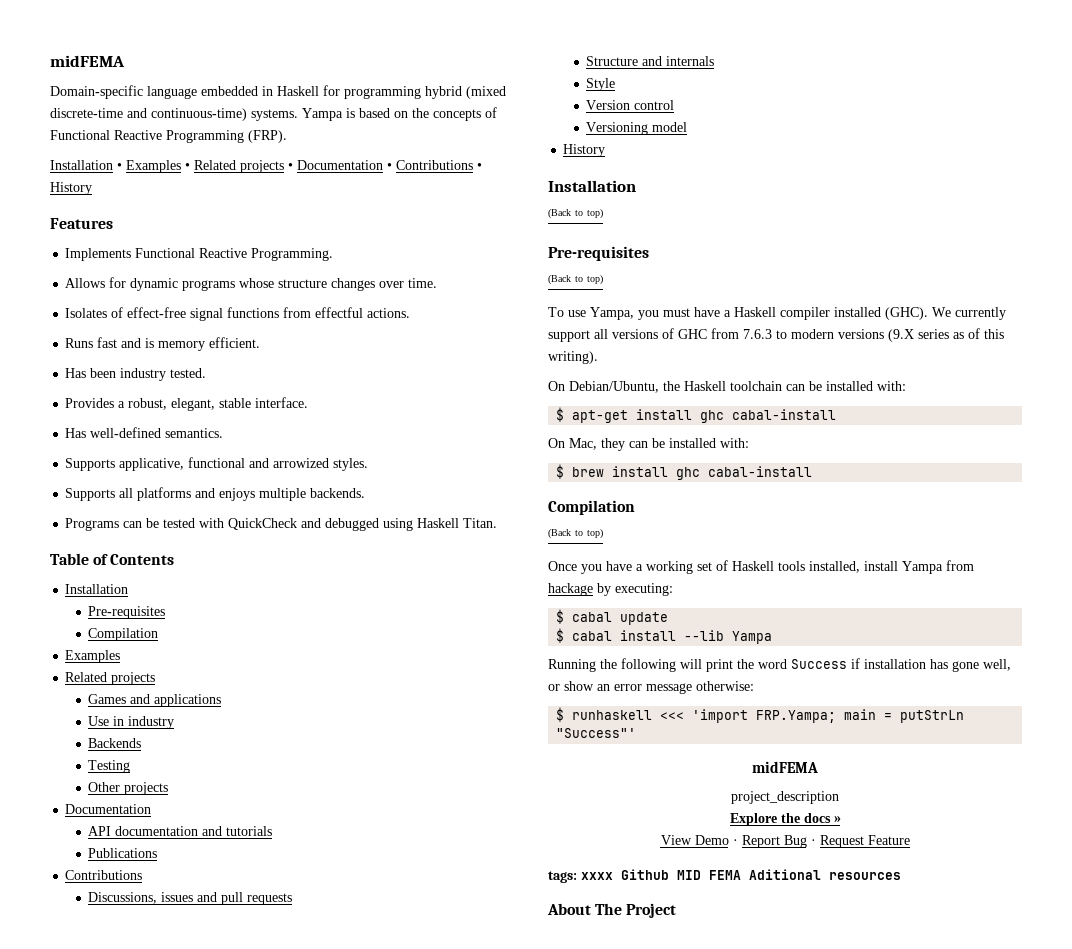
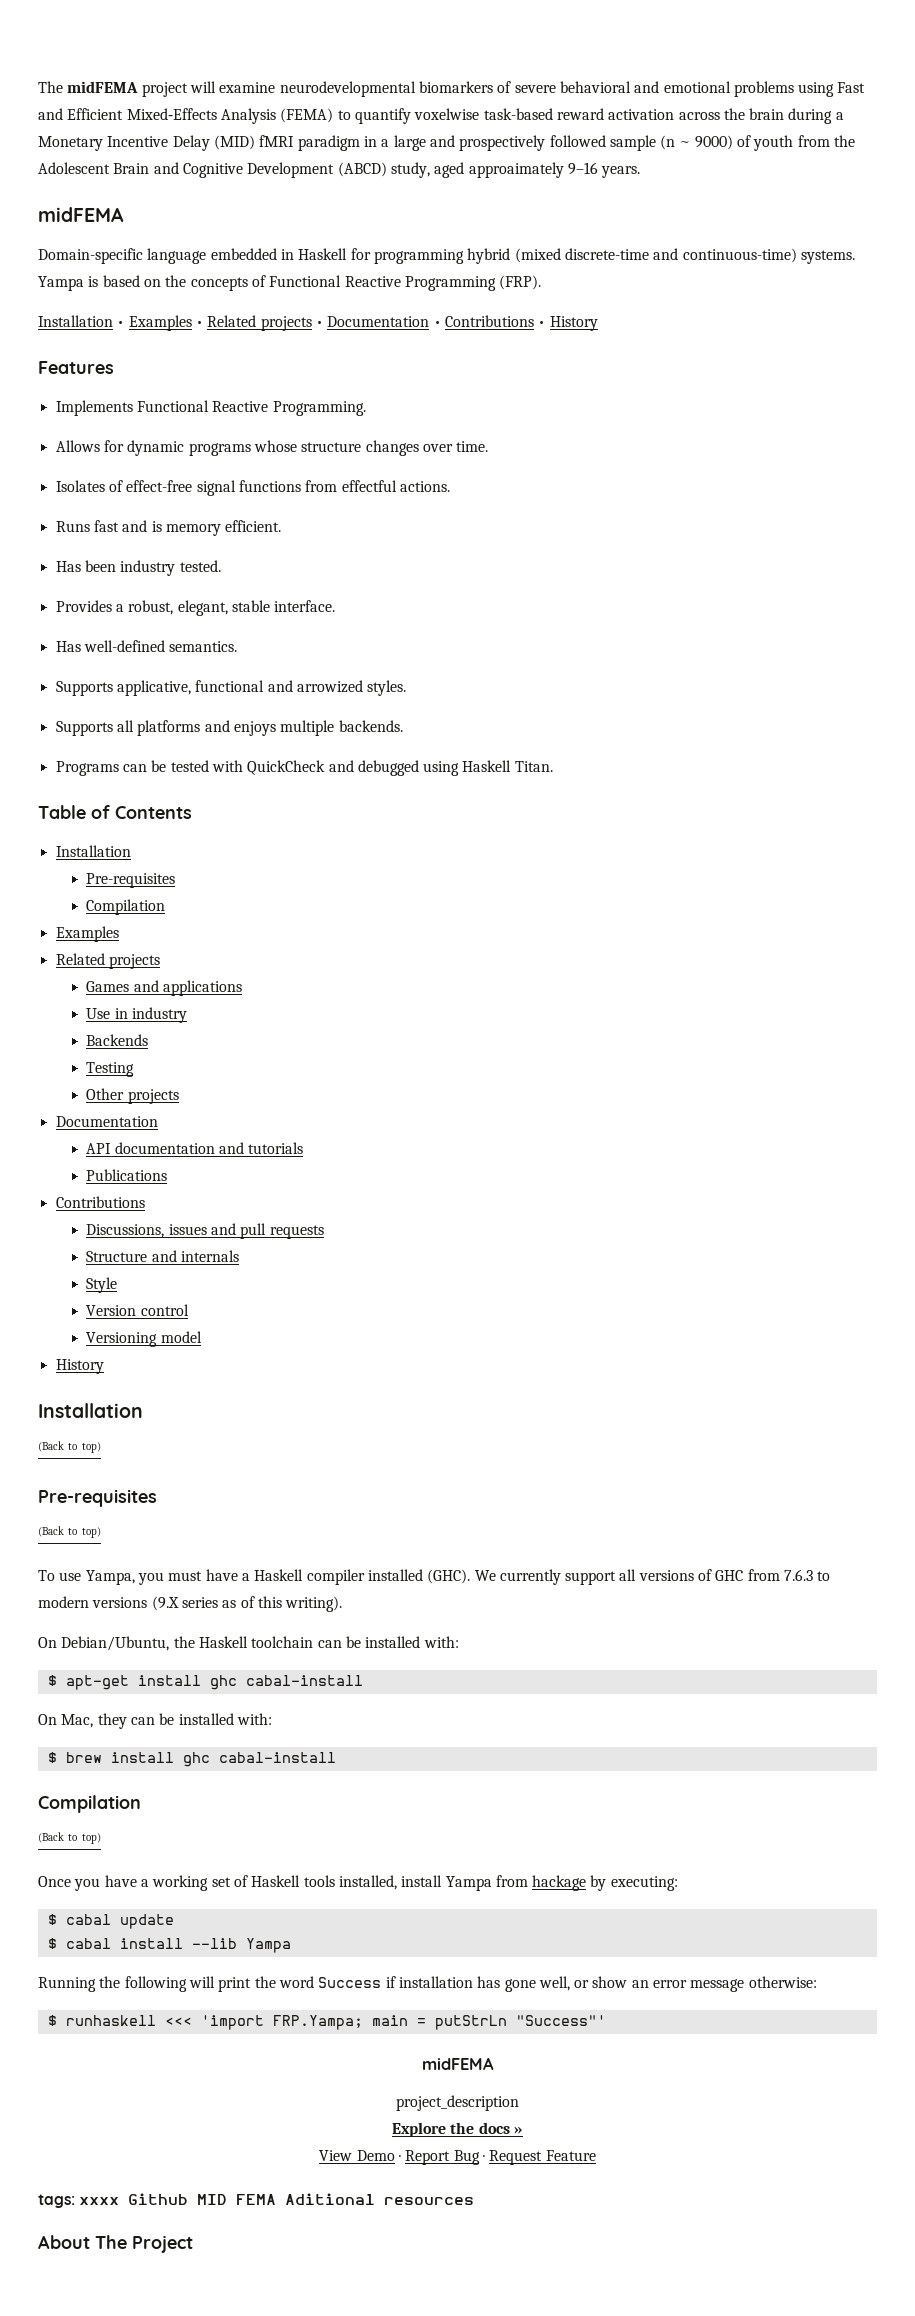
(50, 61) none -> [38,81,866,97] [38,108,844,124] [38,135,856,151] [38,162,641,178] The midFEMA project will examine neurodevelopmental biomarkers of severe behavioral and emotional problems using Fast and Efficient Mixed‐Effects Analysis (FEMA) to quantify voxelwise task-based reward activation across the brain during a Monetary Incentive Delay (MID) fMRI paradigm in a large and prospectively followed sample (n ~ 9000) of youth from the Adolescent Brain and Cognitive Development (ABCD) study, aged approaimately 9–16 years. //

